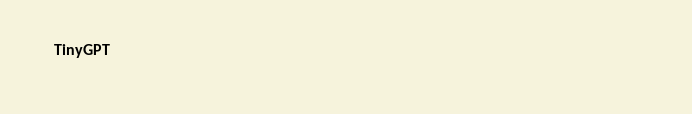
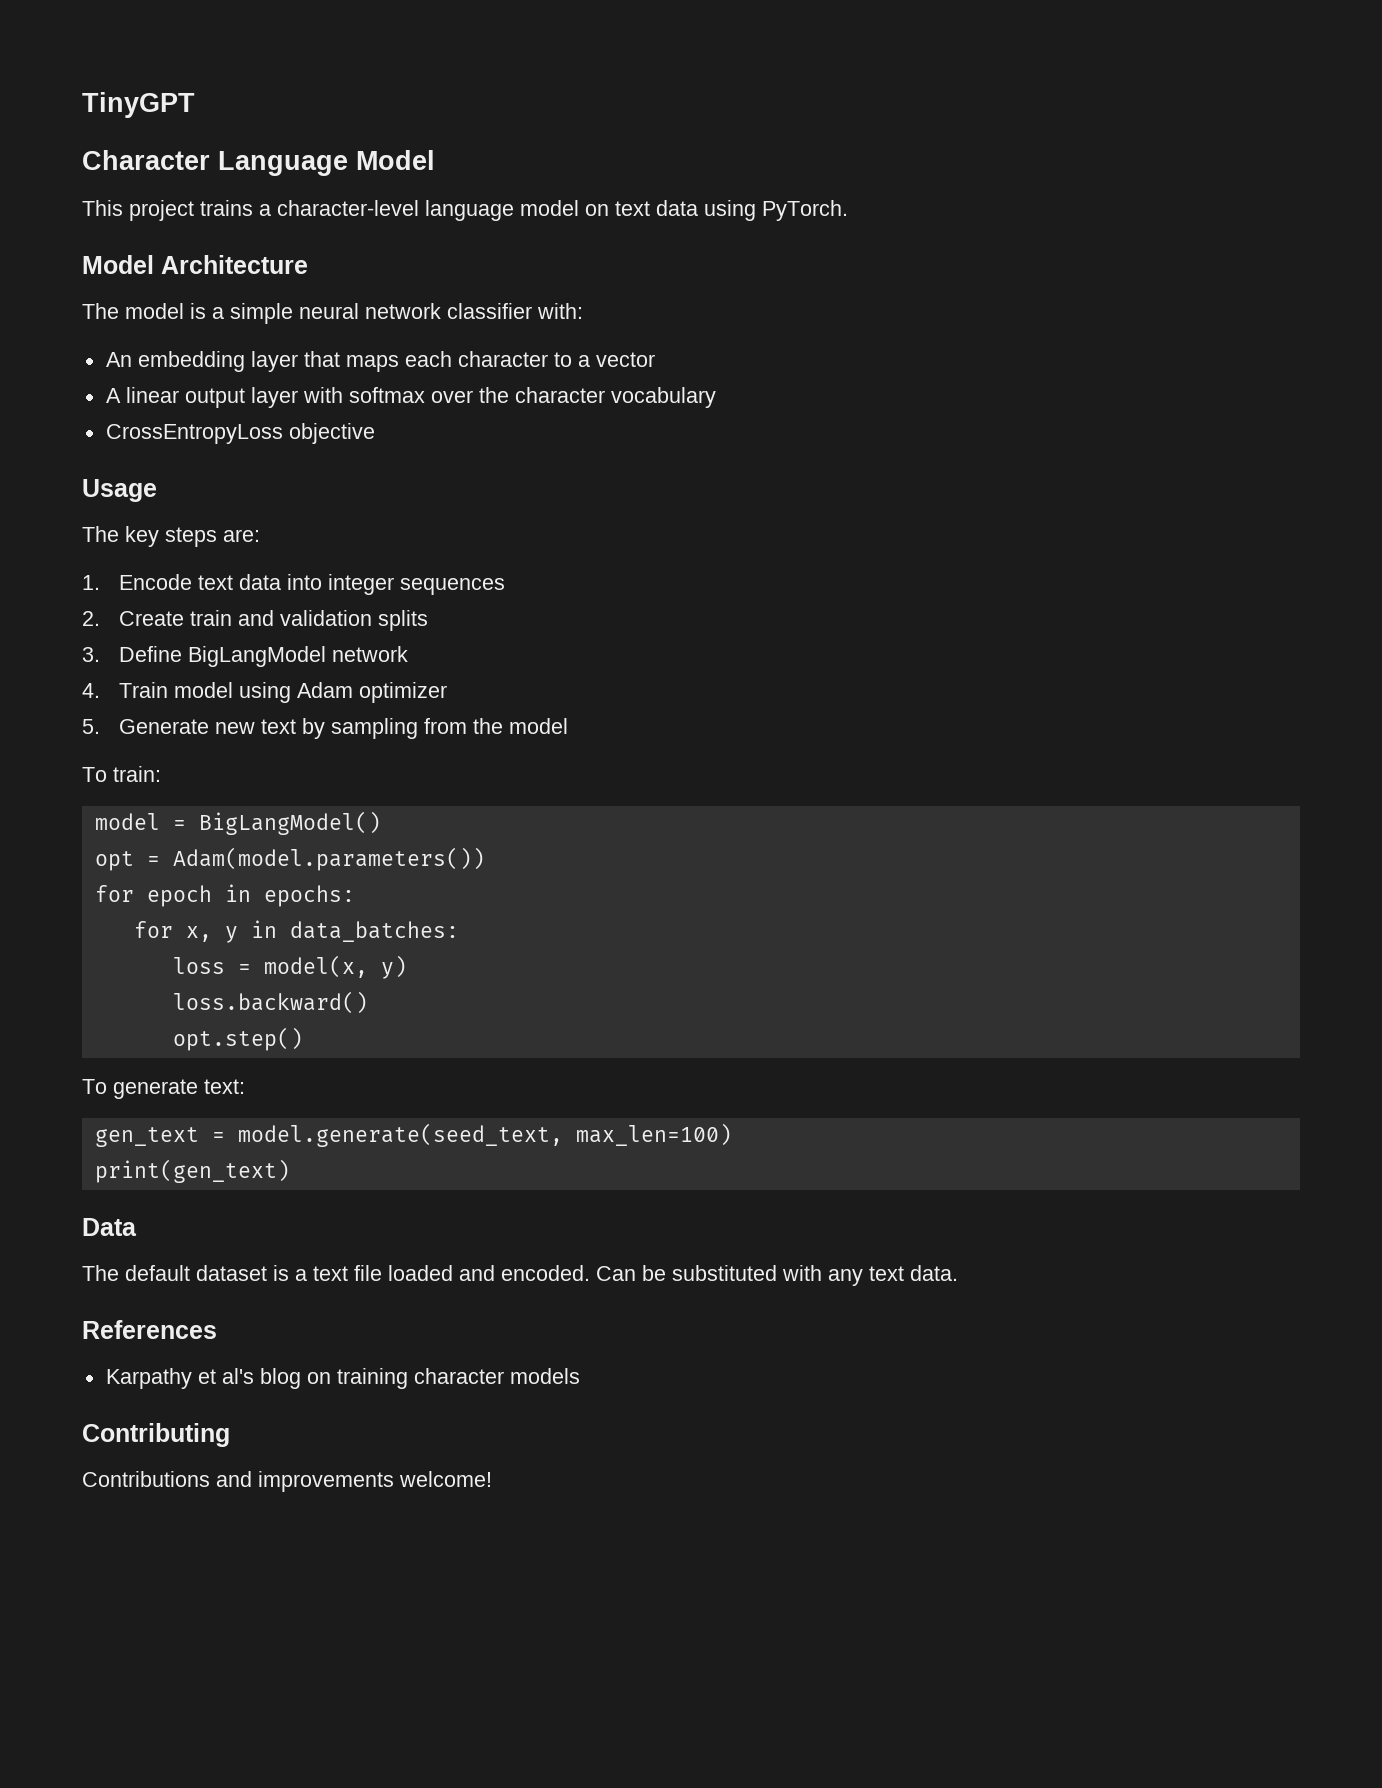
(110, 51) none -> [82,150,435,176] [82,200,848,221] [82,255,308,274] [82,303,583,324] [105,351,655,372] [105,387,716,408] [105,423,375,444] [82,479,157,502] [82,526,260,547] [82,574,505,595] [82,610,428,631] [82,646,408,667] [82,682,447,703] [82,718,568,739] [82,766,161,782] [94,811,381,835] [94,847,485,871] [94,884,355,907] [133,920,459,943] [172,955,407,979] [172,991,368,1014] [172,1027,303,1051] [82,1079,245,1099] [94,1123,732,1147] [94,1159,290,1183] [82,1218,137,1236] [82,1265,958,1286] [82,1320,217,1339] [105,1368,580,1389] [82,1423,230,1447] [82,1471,492,1492] // Character Language Model // This project trains a character-level language model on text data using PyTorch. // Model Architecture // The model is a simple neural network classifier with: // An embedding layer that maps each character to a vector // A linear output layer with softmax over the character vocabulary // CrossEntropyLoss objective // Usage // The key steps are: // 1. Encode text data into integer sequences // 2. Create train and validation splits // 3. Define BigLangModel network // 4. Train model using Adam optimizer // 5. Generate new text by sampling from the model // To train: // model = BigLangModel() // opt = Adam(model.parameters()) // for epoch in epochs: // for x, y in data_batches: // loss = model(x, y) // loss.backward() // opt.step() // To generate text: // gen_text = model.generate(seed_text, max_len=100) // print(gen_text) // Data // The default dataset is a text file loaded and encoded. Can be substituted with any text data. // References // Karpathy et al's blog on training character models // Contributing // Contributions and improvements welcome!

